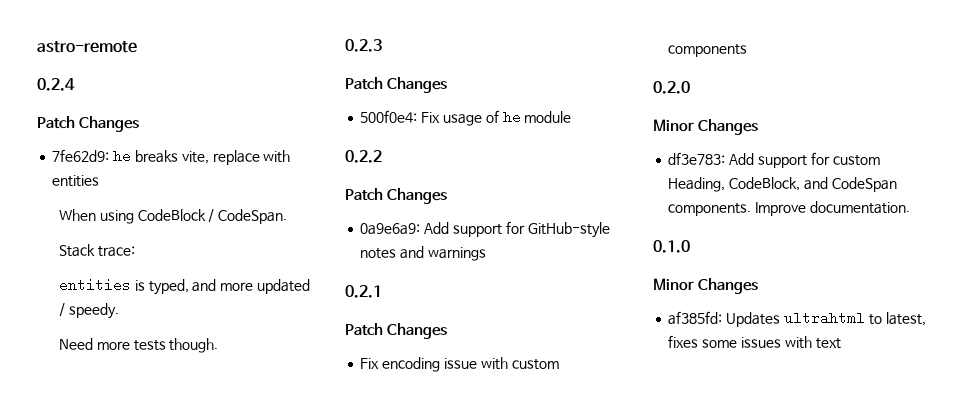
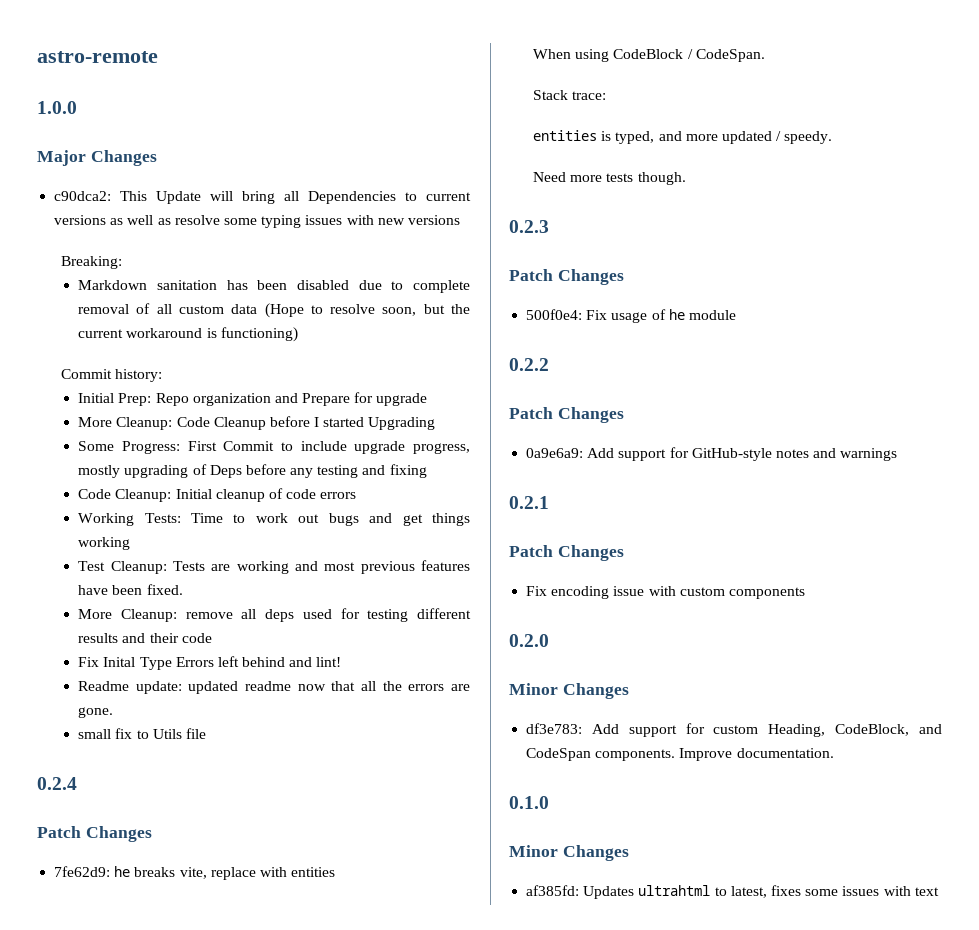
(137, 47) none -> [37,101,77,114] [37,150,157,166] [54,191,471,204] [54,215,460,228] [61,256,123,269] [78,280,470,293] [78,303,471,318] [78,327,298,342] [61,369,163,382] [78,392,428,406] [78,416,436,430] [78,441,470,454] [78,464,427,478] [78,488,357,502] [78,513,471,526] [78,537,131,550] [78,560,471,574] [78,584,183,595] [78,608,472,622] [78,633,212,643] [78,656,342,670] [78,681,471,694] [78,707,114,718] [78,728,206,739] // 1.0.0 // Major Changes // c90dca2: This Update will bring all Dependencies to current versions as well as resolve some typing issues with new versions // Breaking: // Markdown sanitation has been disabled due to complete removal of all custom data (Hope to resolve soon, but the current workaround is functioning) // Commit history: // Initial Prep: Repo organization and Prepare for upgrade // More Cleanup: Code Cleanup before I started Upgrading // Some Progress: First Commit to include upgrade progress, mostly upgrading of Deps before any testing and fixing // Code Cleanup: Initial cleanup of code errors // Working Tests: Time to work out bugs and get things working // Test Cleanup: Tests are working and most previous features have been fixed. // More Cleanup: remove all deps used for testing different results and their code // Fix Inital Type Errors left behind and lint! // Readme update: updated readme now that all the errors are gone. // small fix to Utils file

